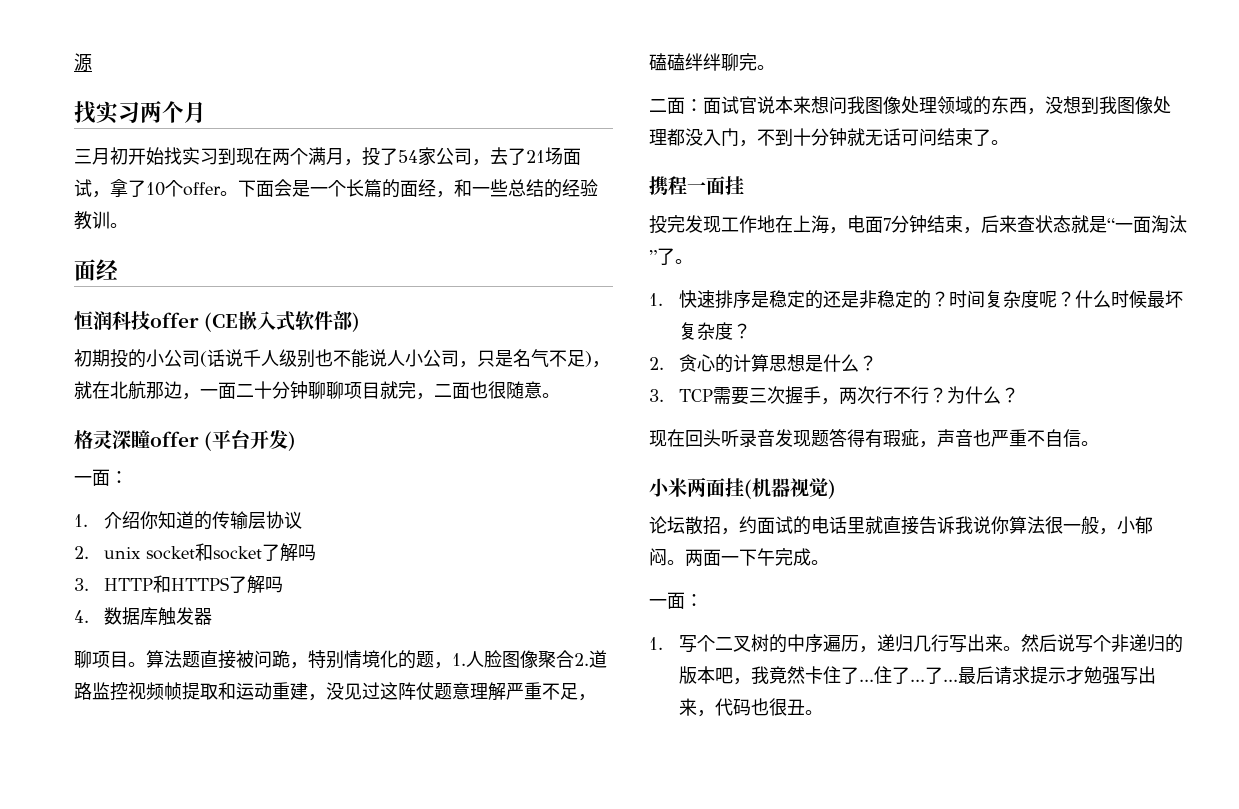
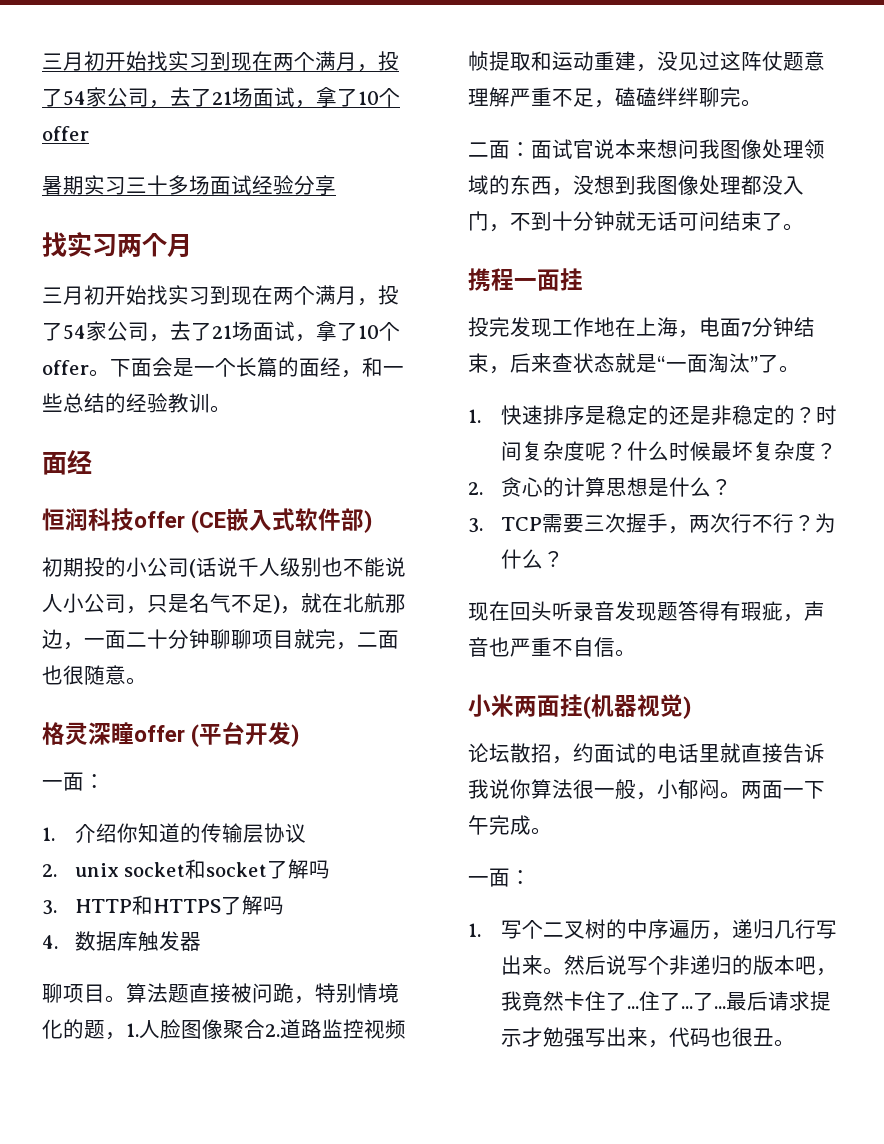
[74,53,92,72] 源 -> [42,51,399,72] [42,87,400,108] [42,126,89,141] [42,175,336,196] 三月初开始找实习到现在两个满月，投了54家公司，去了21场面试，拿了10个offer // 暑期实习三十多场面试经验分享

